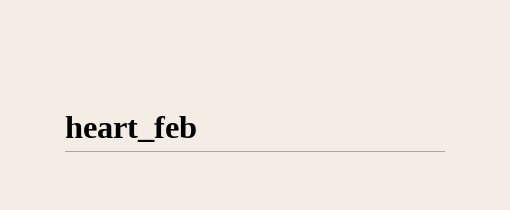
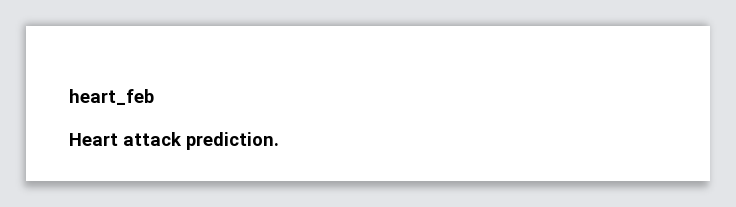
(197, 129) none -> [69,132,279,150] // Heart attack prediction.

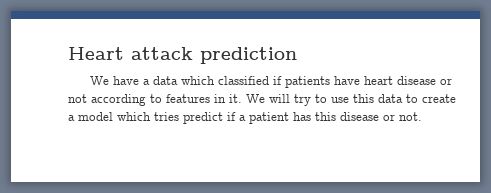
[69,89,154,105] heart_feb // -> (68, 53) none
[186,132,279,150] prediction. -> [200,47,297,64] [89,76,452,88] [68,94,456,106] [68,112,422,124] prediction // We have a data which classified if patients have heart disease or not according to features in it. We will try to use this data to create a model which tries predict if a patient has this disease or not.

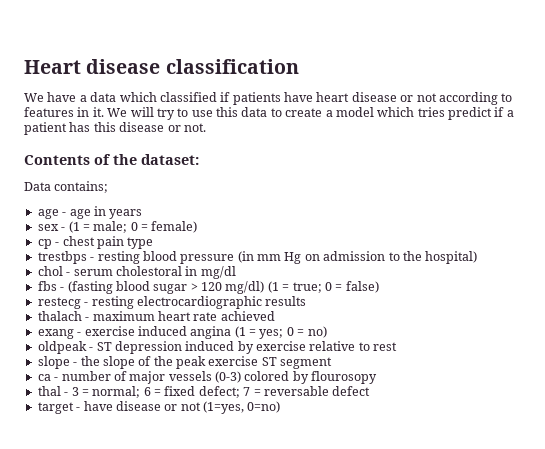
[131,47,297,64] attack prediction -> [86,59,299,74] disease classification
(422, 116) none -> [24,154,199,165] [24,181,109,193] [37,206,143,219] [37,221,198,233] [37,236,154,249] [37,251,478,264] [37,266,236,279] [37,281,379,294] [37,296,307,309] [37,311,275,321] [37,326,327,339] [37,341,398,354] [37,356,333,369] [37,371,378,384] [37,386,371,398] [37,401,281,414] // Contents of the dataset: // Data contains; // age - age in years // sex - (1 = male; 0 = female) // cp - chest pain type // trestbps - resting blood pressure (in mm Hg on admission to the hospital) // chol - serum cholestoral in mg/dl // fbs - (fasting blood sugar > 120 mg/dl) (1 = true; 0 = false) // restecg - resting electrocardiographic results // thalach - maximum heart rate achieved // exang - exercise induced angina (1 = yes; 0 = no) // oldpeak - ST depression induced by exercise relative to rest // slope - the slope of the peak exercise ST segment // ca - number of major vessels (0-3) colored by flourosopy // thal - 3 = normal; 6 = fixed defect; 7 = reversable defect // target - have disease or not (1=yes, 0=no)

